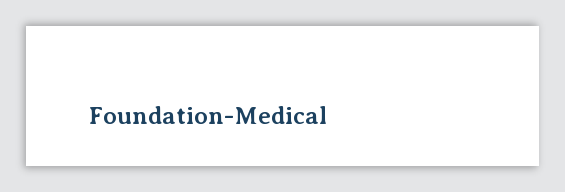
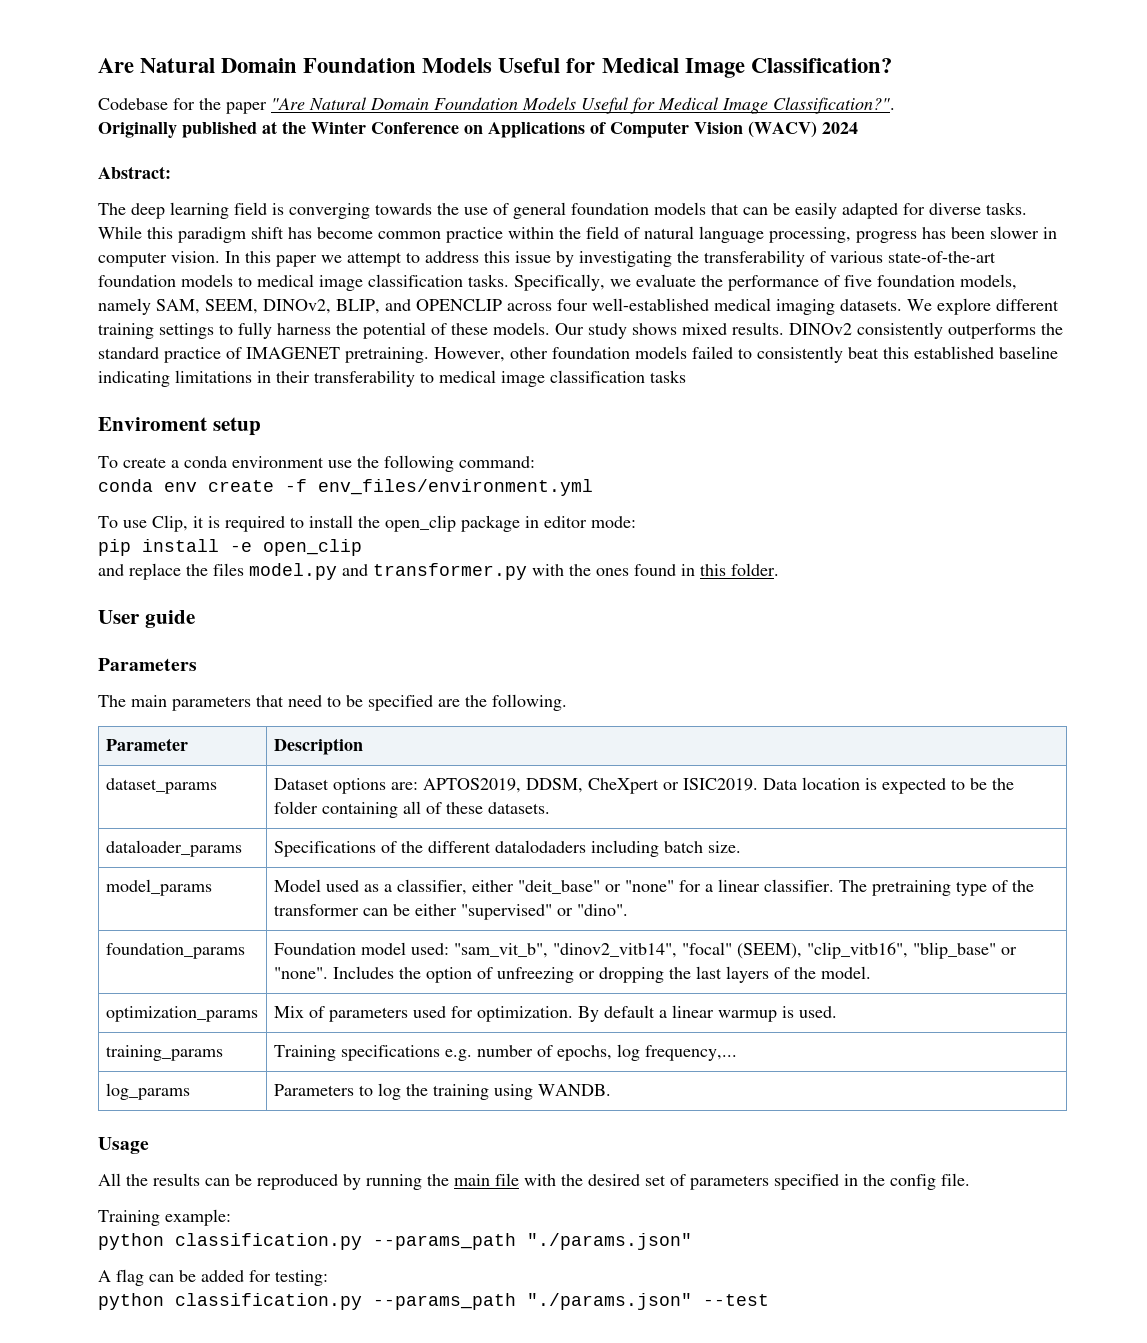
[89,106,327,124] Foundation-Medical -> [98,58,892,78] [98,97,895,114] [98,121,858,138] [98,166,171,179] [98,202,1027,219] [98,226,1057,243] [98,250,996,267] [98,274,1017,291] [98,298,1059,315] [98,322,1063,339] [98,346,1058,363] [98,370,686,387] [98,417,261,436] [98,455,535,472] [98,479,593,496] [98,515,636,532] [98,539,362,556] [98,563,779,580] [98,610,195,628] [98,658,197,671] [98,694,567,711] [105,738,188,751] [273,738,363,755] [105,778,217,794] [273,777,1014,794] [273,801,550,818] [105,840,242,857] [273,840,741,857] [105,879,212,896] [273,879,1034,896] [273,904,628,920] [105,943,245,959] [273,942,1017,959] [273,966,871,983] [105,1006,258,1022] [273,1005,837,1022] [105,1045,223,1061] [273,1044,737,1061] [105,1083,190,1100] [273,1083,611,1100] [98,1137,149,1154] [98,1173,970,1190] [98,1209,231,1226] [98,1233,692,1250] [98,1269,328,1286] [98,1293,769,1310] Are Natural Domain Foundation Models Useful for Medical Image Classification? // Codebase for the paper "Are Natural Domain Foundation Models Useful for Medical Image Classification?". // Originally published at the Winter Conference on Applications of Computer Vision (WACV) 2024 // Abstract: // The deep learning field is converging towards the use of general foundation models that can be easily adapted for diverse tasks. While this paradigm shift has become common practice within the field of natural language processing, progress has been slower in computer vision. In this paper we attempt to address this issue by investigating the transferability of various state-of-the-art foundation models to medical image classification tasks. Specifically, we evaluate the performance of five foundation models, namely SAM, SEEM, DINOv2, BLIP, and OPENCLIP across four well-established medical imaging datasets. We explore different training settings to fully harness the potential of these models. Our study shows mixed results. DINOv2 consistently outperforms the standard practice of IMAGENET pretraining. However, other foundation models failed to consistently beat this established baseline indicating limitations in their transferability to medical image classification tasks // Enviroment setup // To create a conda environment use the following command: // conda env create -f env_files/environment.yml // To use Clip, it is required to install the open_clip package in editor mode: // pip install -e open_clip // and replace the files model.py and transformer.py with the ones found in this folder. // User guide // Parameters // The main parameters that need to be specified are the following. // Parameter | Description // dataset_params | Dataset options are: APTOS2019, DDSM, CheXpert or ISIC2019. Data location is expected to be the folder containing all of these datasets. // dataloader_params | Specifications of the different datalodaders including batch size. // model_params | Model used as a classifier, either "deit_base" or "none" for a linear classifier. The pretraining type of the transformer can be either "supervised" or "dino". // foundation_params | Foundation model used: "sam_vit_b", "dinov2_vitb14", "focal" (SEEM), "clip_vitb16", "blip_base" or "none". Includes the option of unfreezing or dropping the last layers of the model. // optimization_params | Mix of parameters used for optimization. By default a linear warmup is used. // training_params | Training specifications e.g. number of epochs, log frequency,... // log_params | Parameters to log the training using WANDB. // Usage // All the results can be reproduced by running the main file with the desired set of parameters specified in the config file. // Training example: // python classification.py --params_path "./params.json" // A flag can be added for testing: // python classification.py --params_path "./params.json" --test

